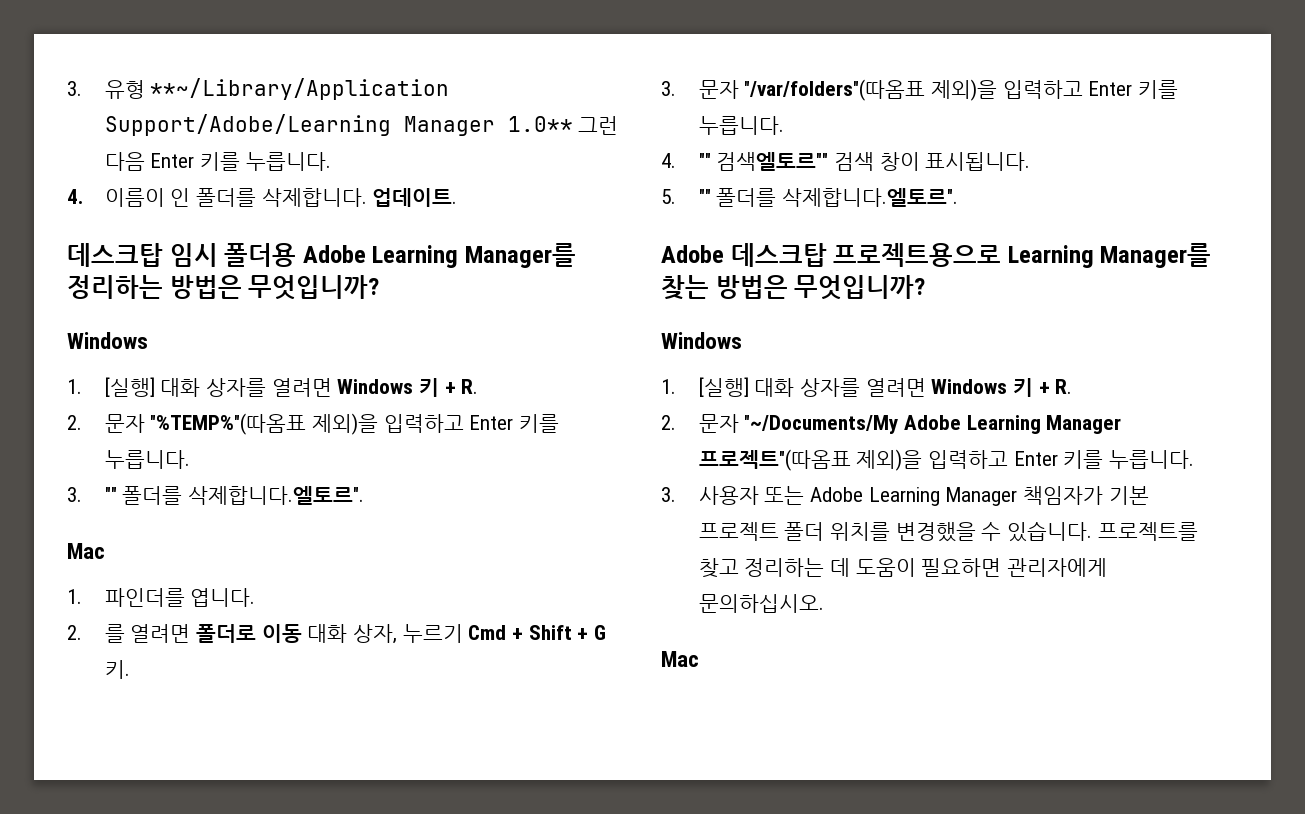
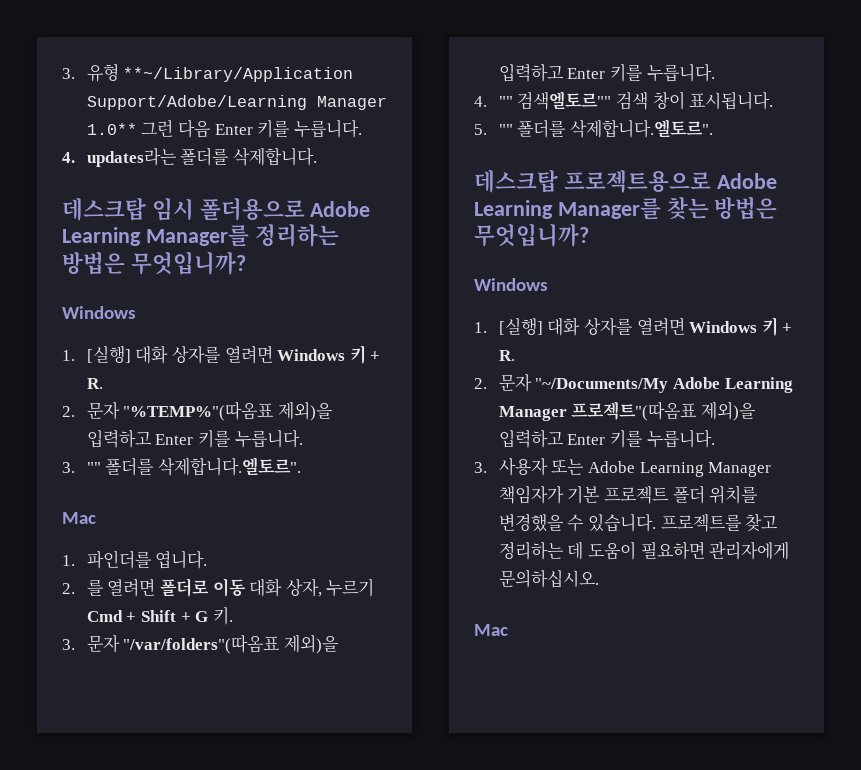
[104,188,191,207] 이름이 인 -> [86,148,177,167] updates라는
[372,188,458,207] 업데이트. -> (318, 156) none
[224,243,297,267] 폴더용 -> [199,198,305,221] 폴더용으로
[661,245,724,263] Adobe -> (714, 128) none
(1002, 255) none -> [716,173,777,189] Adobe

